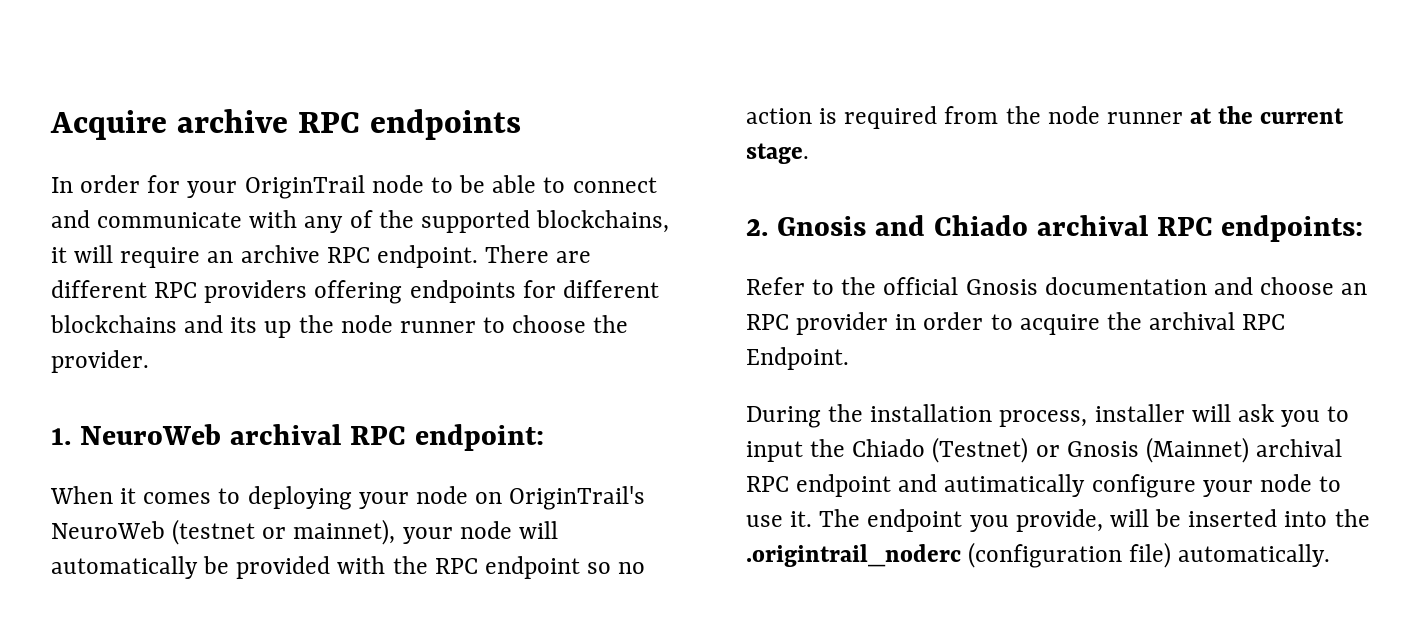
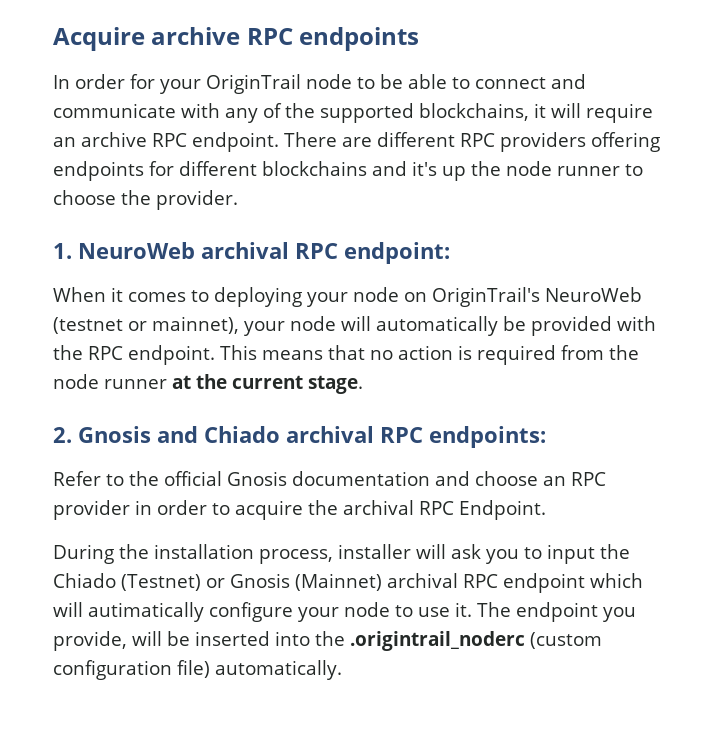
[230,317,258,333] its -> [412,161,437,176] it's
[484,556,612,579] endpoint so -> [128,345,365,365] endpoint. This means that
[898,474,938,492] and -> [589,573,643,588] [53,602,83,617] which will
[968,542,1123,568] (configuration -> [530,632,602,649] [53,660,172,680] (custom configuration

